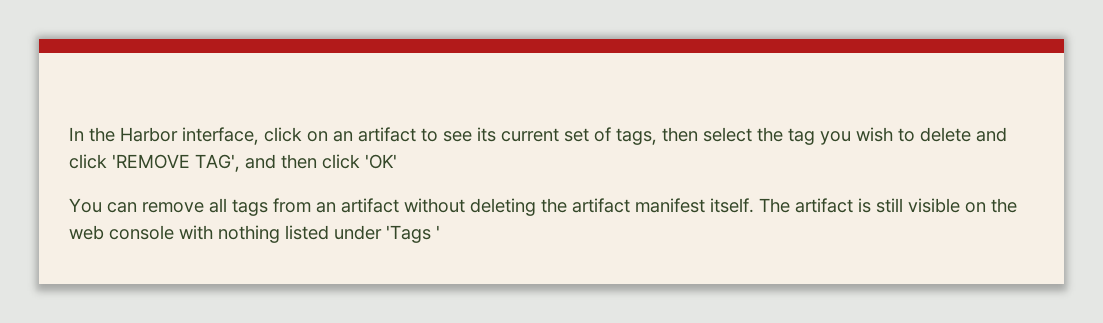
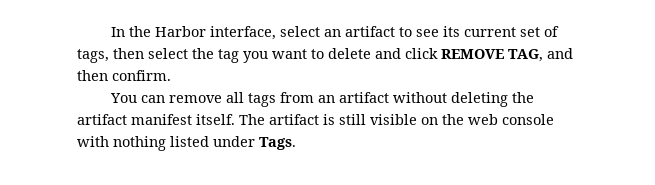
[264,127,328,142] click on -> [280,26,321,37] select
[856,127,893,142] wish -> [272,49,307,59] want
[112,154,397,172] 'REMOVE TAG', and then click 'OK' -> [441,48,573,62] [77,70,171,81] REMOVE TAG, and then confirm.
[386,225,440,243] 'Tags ' -> [259,137,296,150] Tags.

